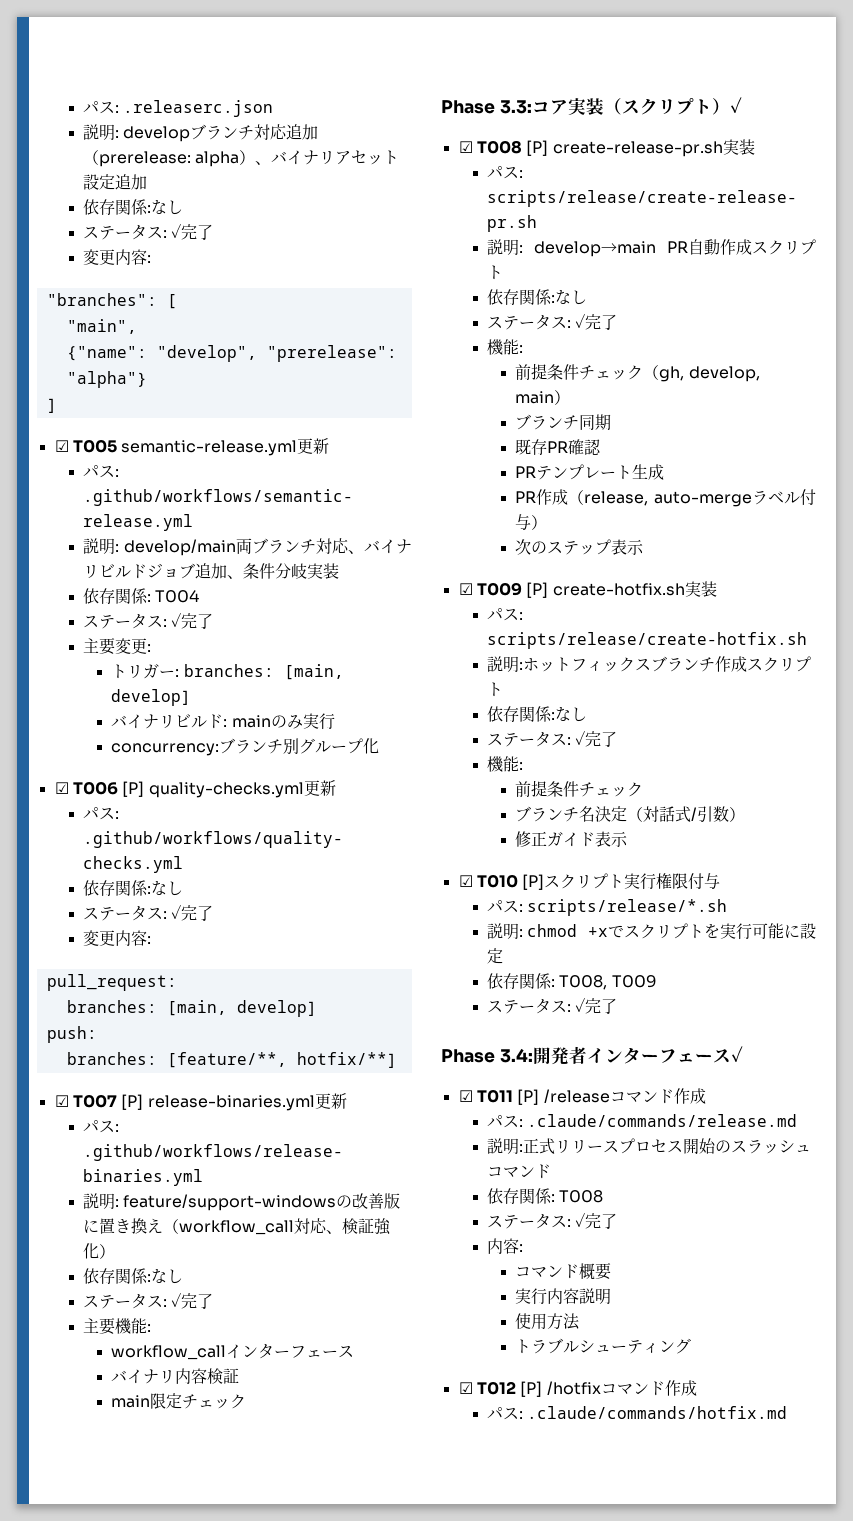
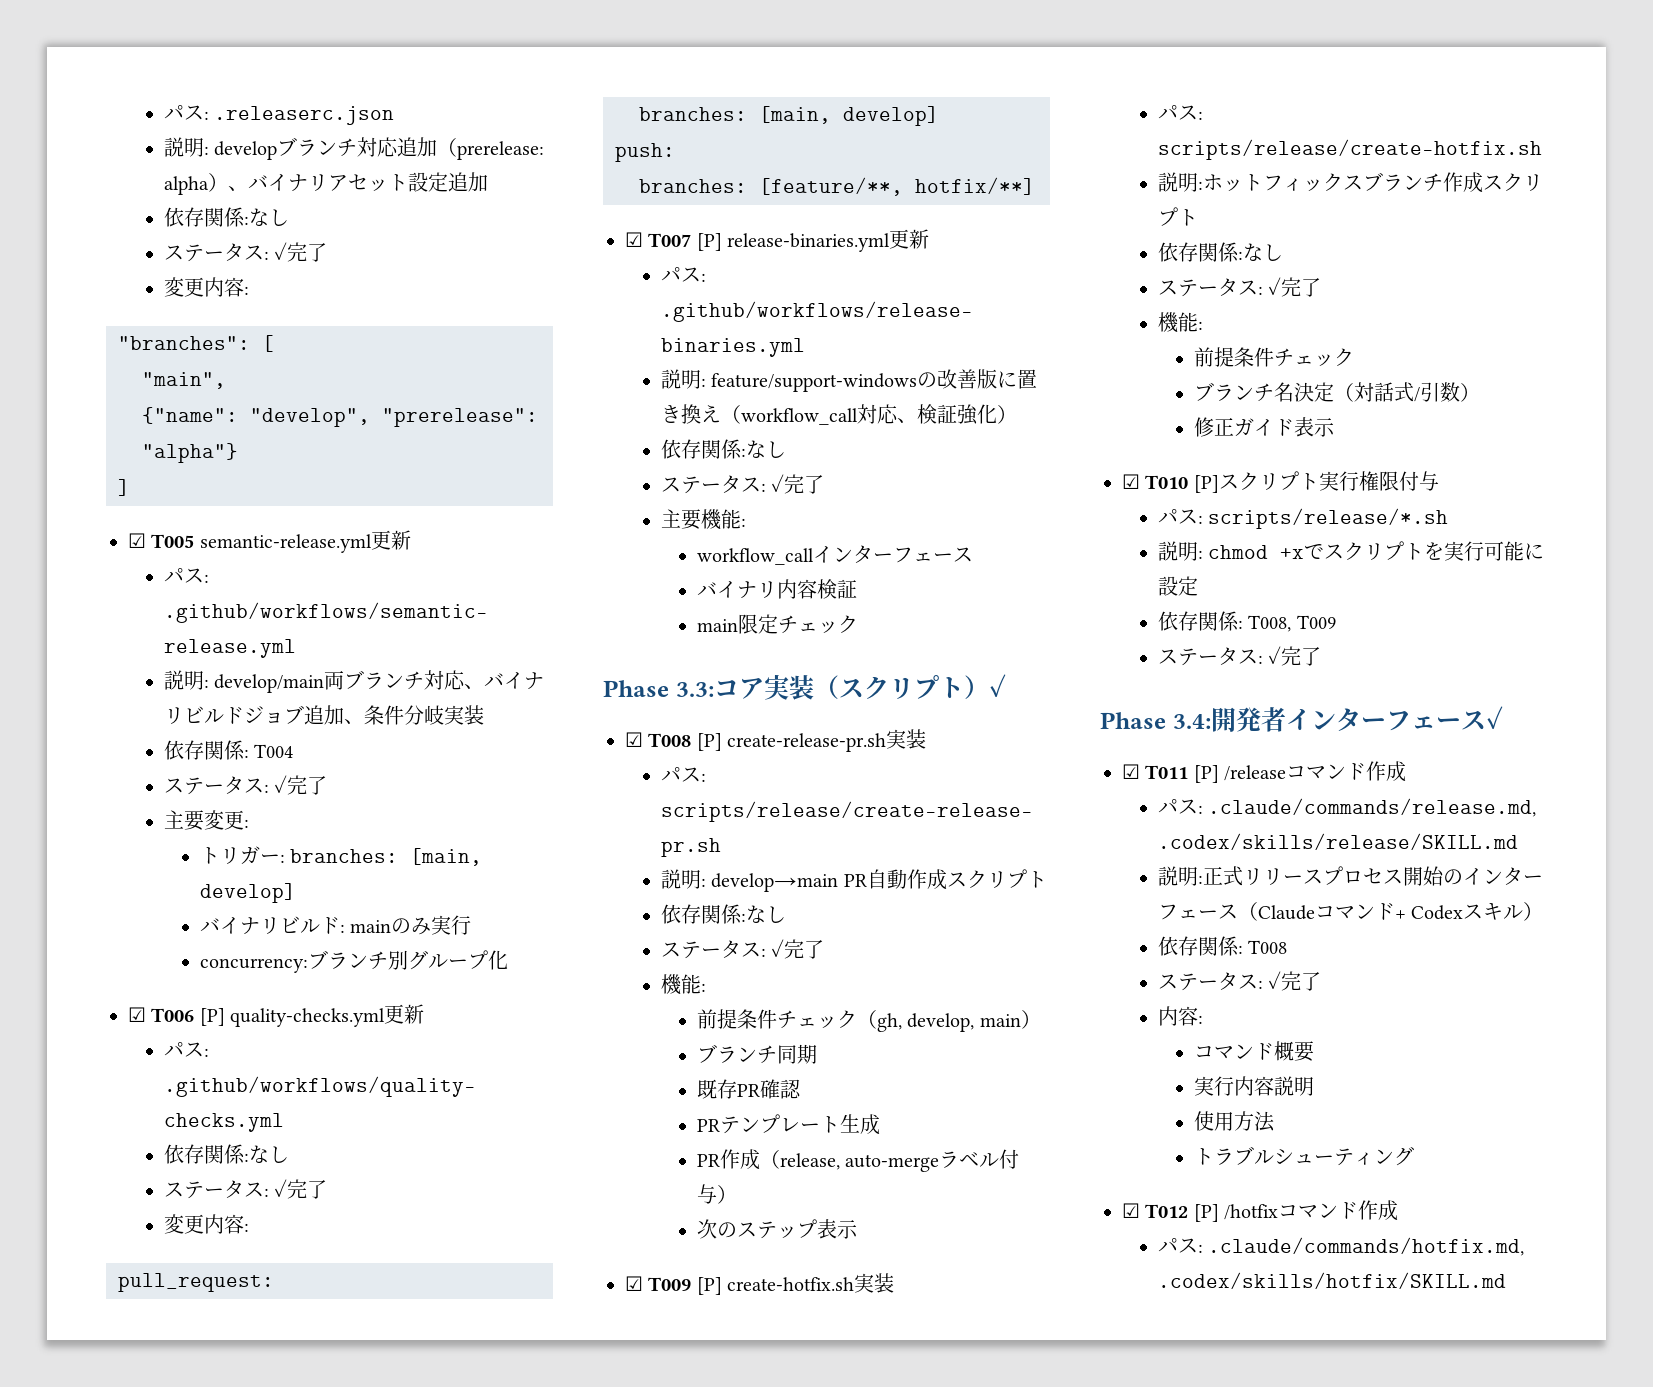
[527,1114,798,1127] .claude/commands/release.md -> [1208,798,1537,817] [1158,833,1519,850] .claude/commands/release.md, .codex/skills/release/SKILL.md
[730,1140,811,1154] [486,1164,551,1179] スラッシュコマンド -> [1463,867,1544,885] [1158,902,1544,921] インターフェース（Claudeコマンド+ Codexスキル）
[527,1406,788,1419] .claude/commands/hotfix.md -> [1208,1237,1525,1256] [1158,1272,1507,1289] .claude/commands/hotfix.md, .codex/skills/hotfix/SKILL.md

